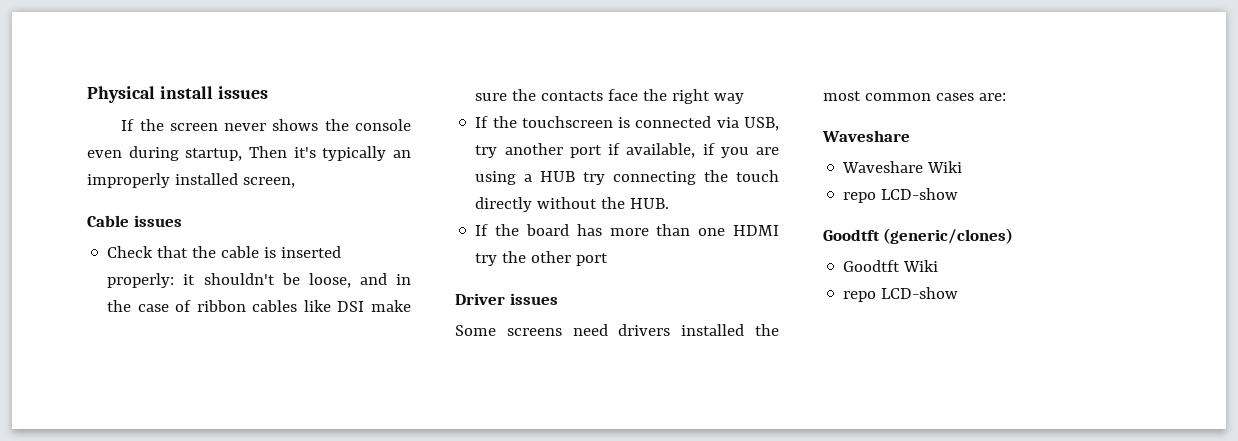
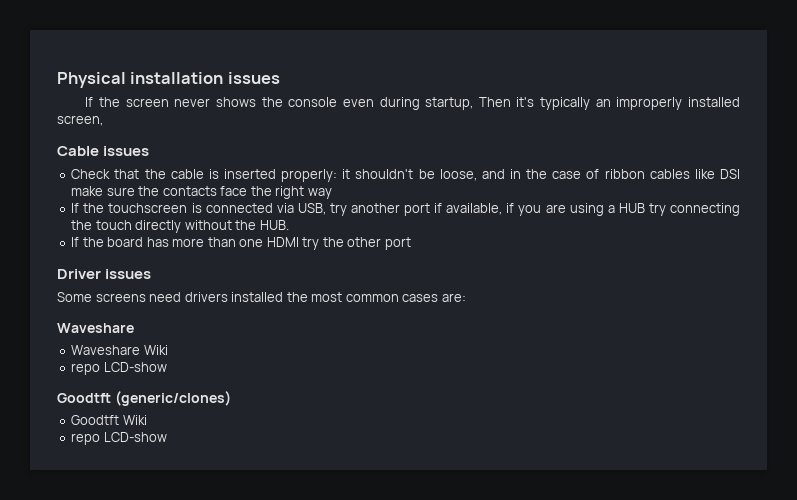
[159,86,213,99] install -> [130,72,224,84] installation

